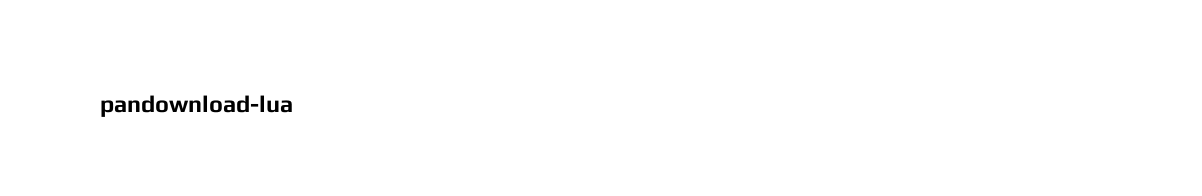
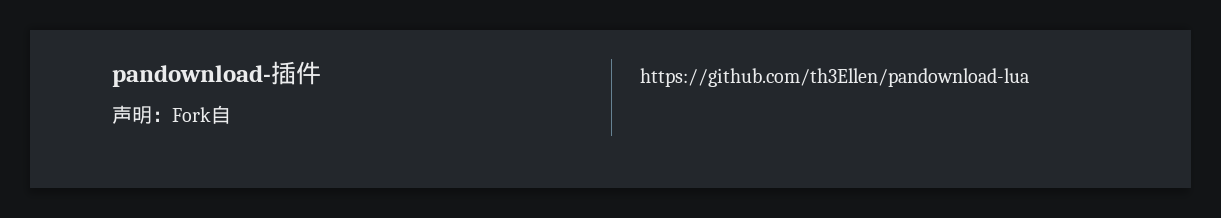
[100,95,293,117] pandownload-lua -> [112,61,321,87] [112,105,231,124] [640,68,1029,87] pandownload-插件 // 声明：Fork自https://github.com/th3Ellen/pandownload-lua

